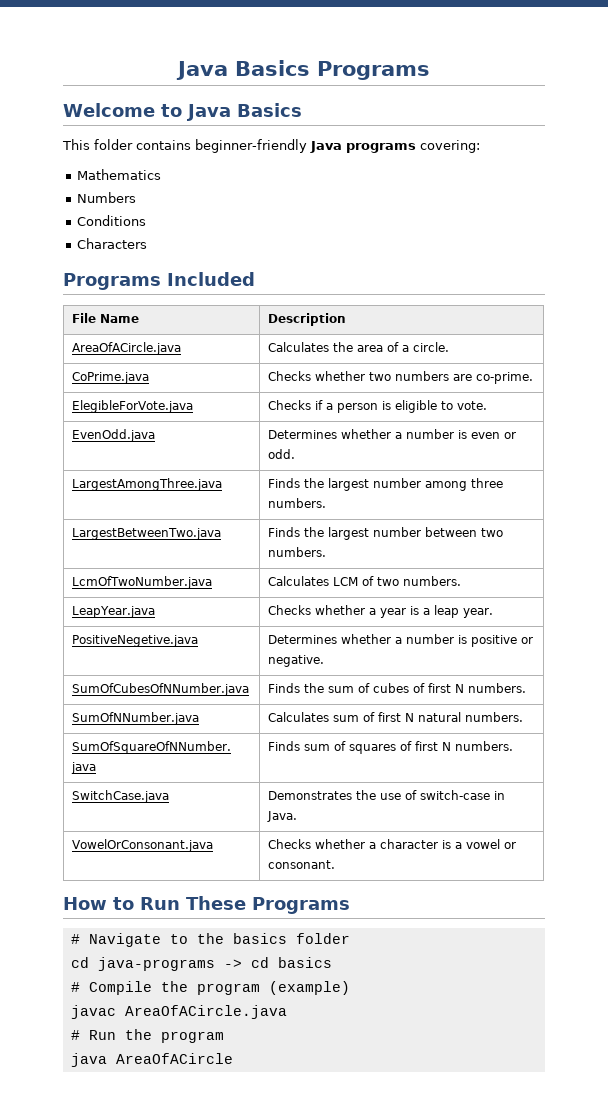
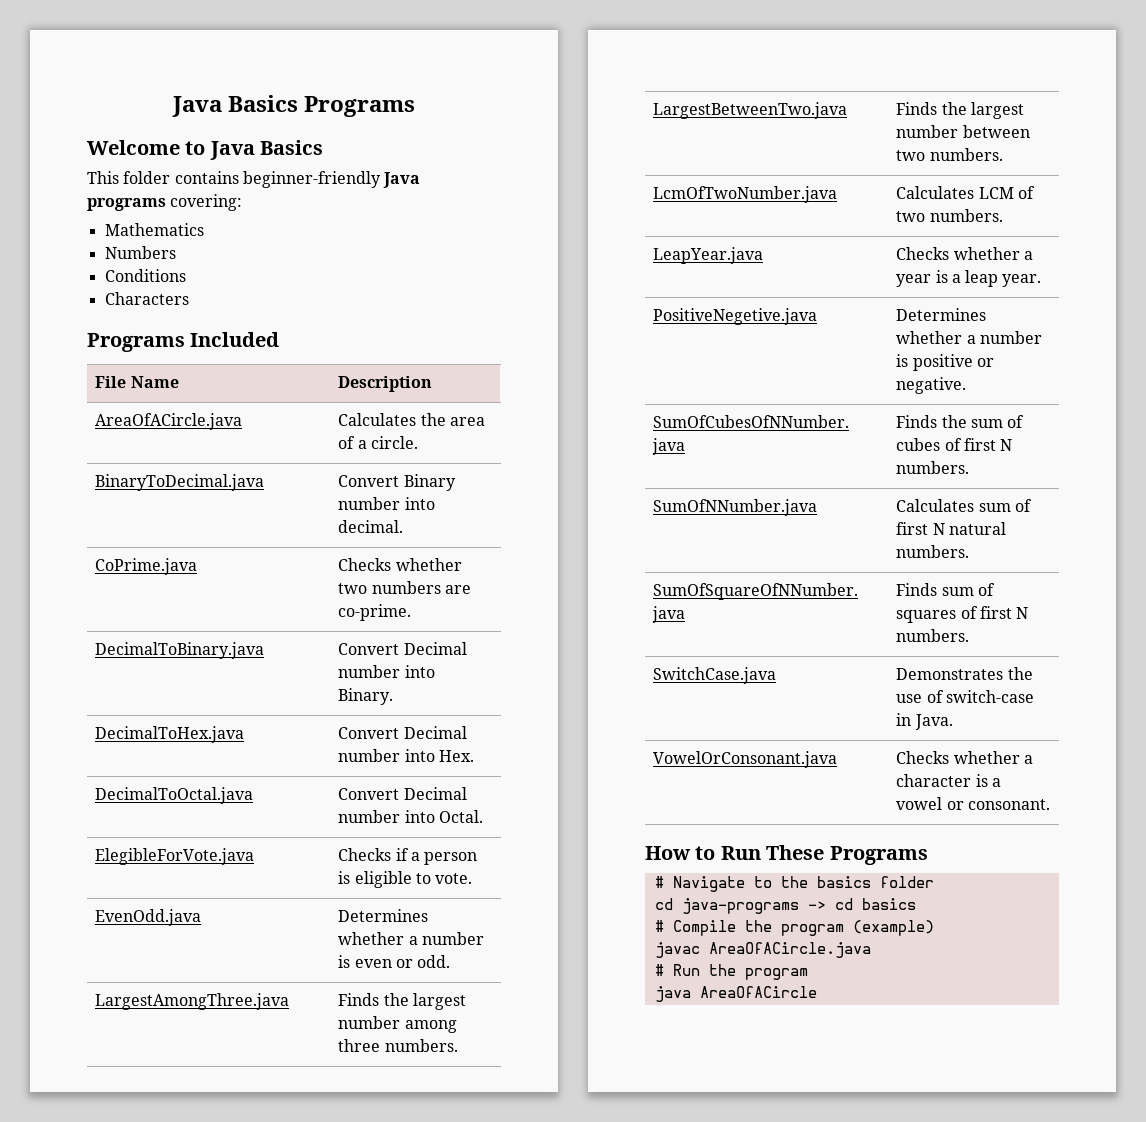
(449, 347) none -> [95,474,265,491] [338,474,456,491] [338,497,435,510] [338,520,404,533] // BinaryToDecimal.java | Convert Binary number into decimal.
(533, 378) none -> [95,642,265,659] [338,642,467,655] [338,665,435,678] [338,688,394,705] [95,726,245,743] [338,726,467,739] [338,749,474,762] [95,787,254,804] [338,787,467,800] [338,810,483,823] // DecimalToBinary.java | Convert Decimal number into Binary. // DecimalToHex.java | Convert Decimal number into Hex. // DecimalToOctal.java | Convert Decimal number into Octal.

